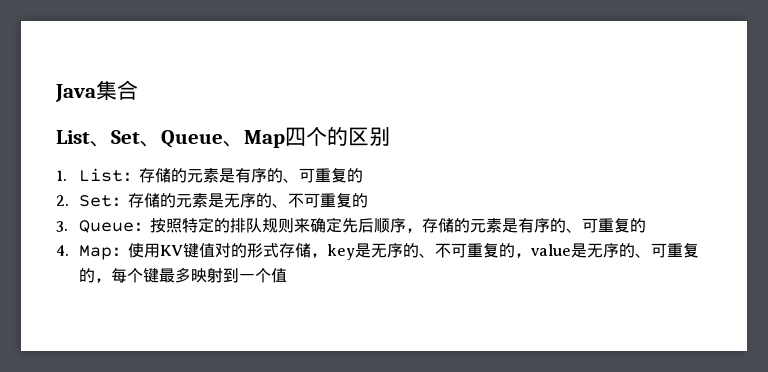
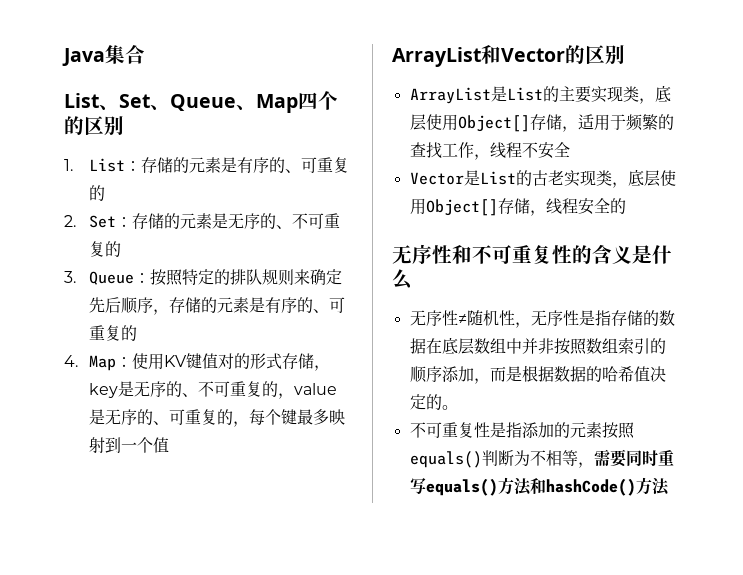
(288, 275) none -> [392,45,625,67] [409,85,671,104] [409,114,674,132] [409,142,570,160] [409,169,676,188] [409,198,626,216] [392,244,672,264] [392,269,413,289] [409,310,675,328] [409,337,666,355] [409,365,666,384] [409,394,458,410] [409,422,635,439] [409,449,674,468] [409,477,670,496] // ArrayList和Vector的区别 // ArrayList是List的主要实现类，底层使用Object[]存储，适用于频繁的查找工作，线程不安全 // Vector是List的古老实现类，底层使用Object[]存储，线程安全的 // 无序性和不可重复性的含义是什么 // 无序性≠随机性，无序性是指存储的数据在底层数组中并非按照数组索引的顺序添加，而是根据数据的哈希值决定的。 // 不可重复性是指添加的元素按照equals()判断为不相等，需要同时重写equals()方法和hashCode()方法

